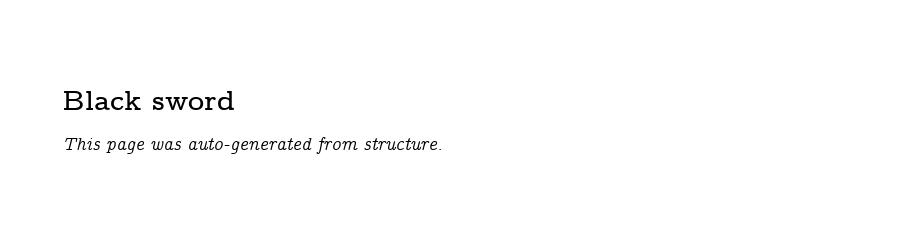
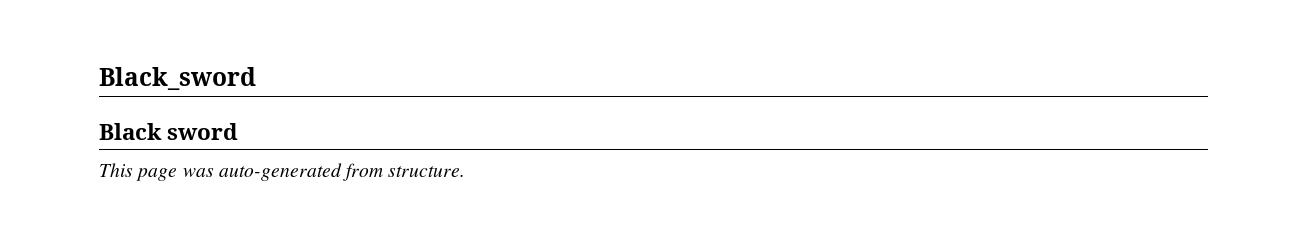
(62, 100) none -> [99,67,256,90] Black_sword //

